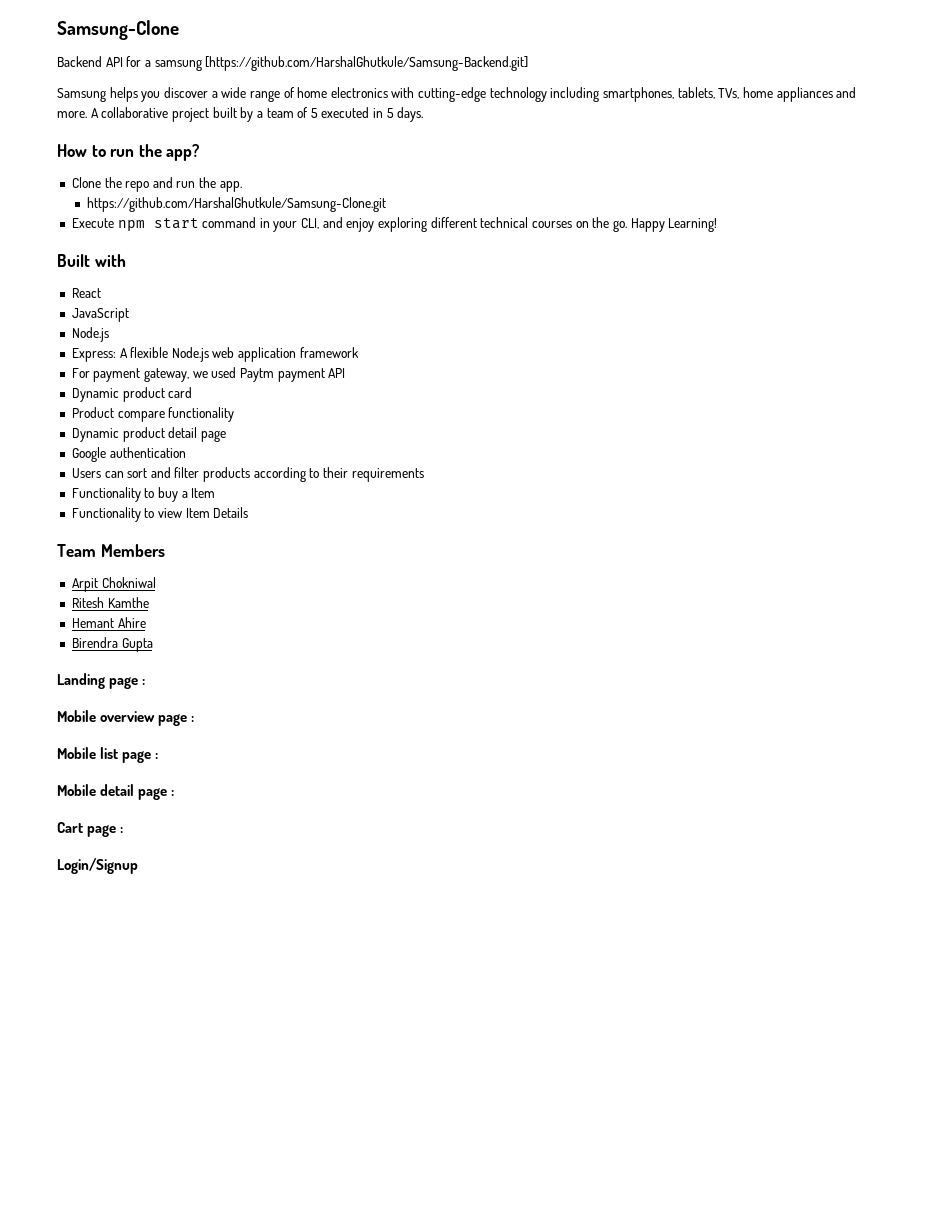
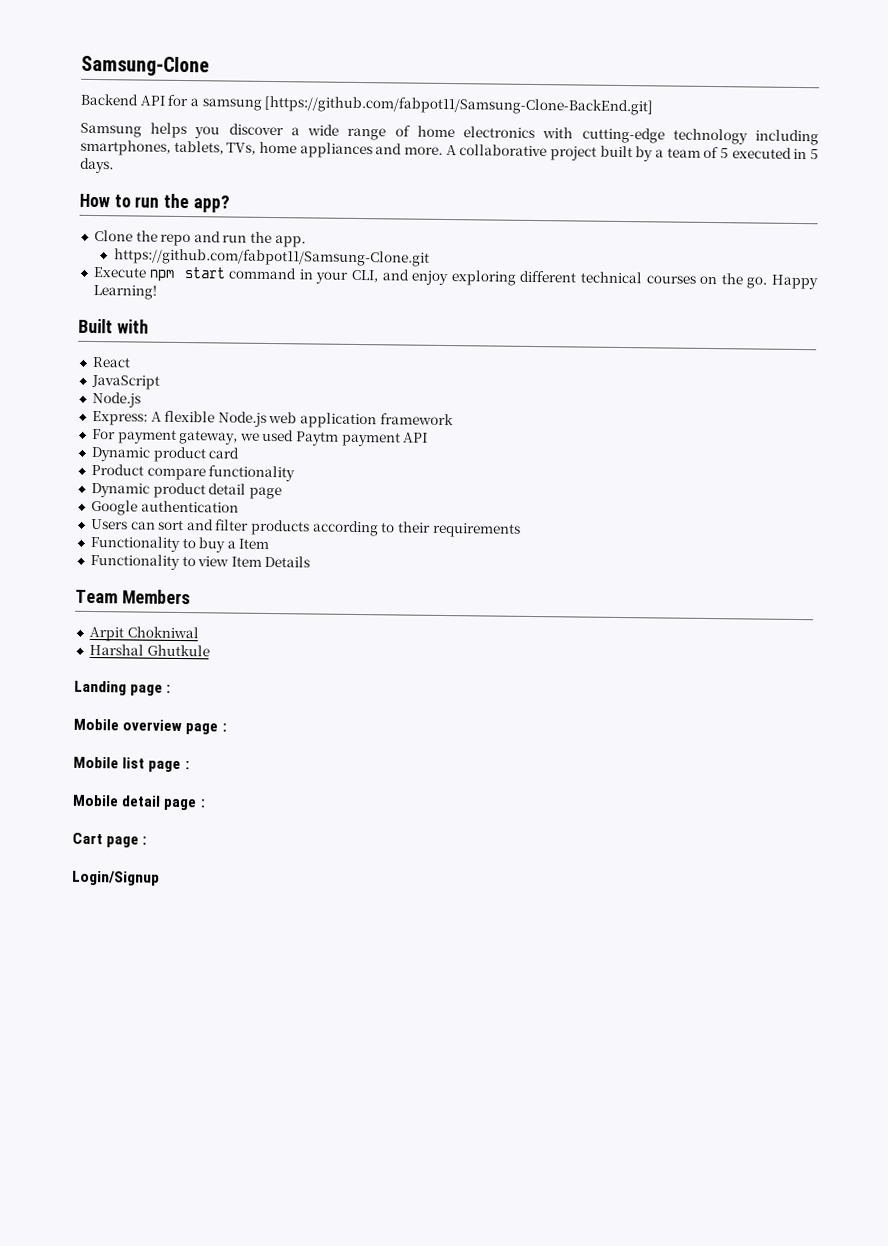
[205,56,529,71] [https://github.com/HarshalGhutkule/Samsung-Backend.git] -> [264,95,654,116] [https://github.com/fabpot11/Samsung-Clone-BackEnd.git]
[86,197,386,212] https://github.com/HarshalGhutkule/Samsung-Clone.git -> [113,248,430,267] https://github.com/fabpot11/Samsung-Clone.git
[71,597,149,608] [71,617,146,628] [71,637,153,652] Ritesh Kamthe // Hemant Ahire // Birendra Gupta -> [88,643,210,657] Harshal Ghutkule

